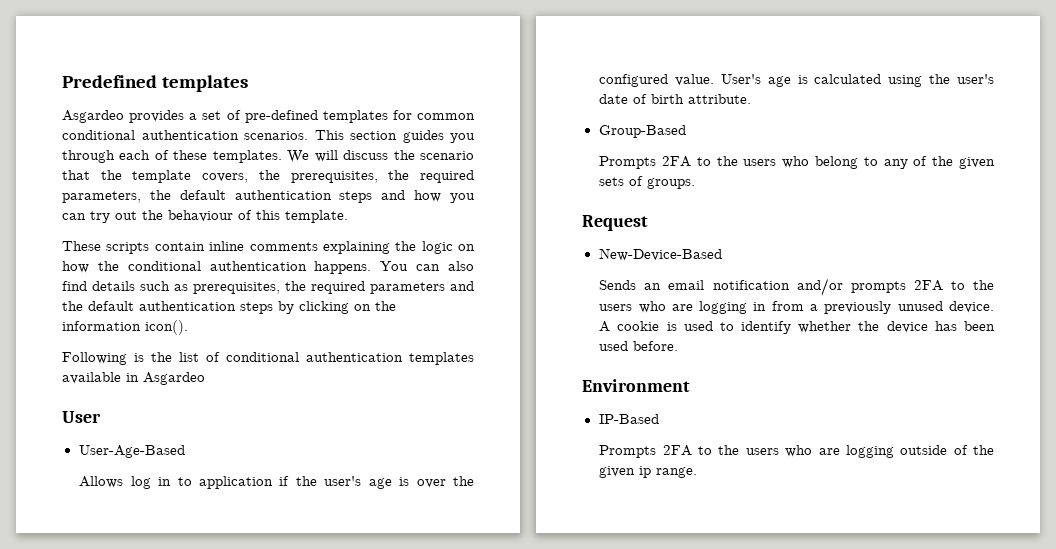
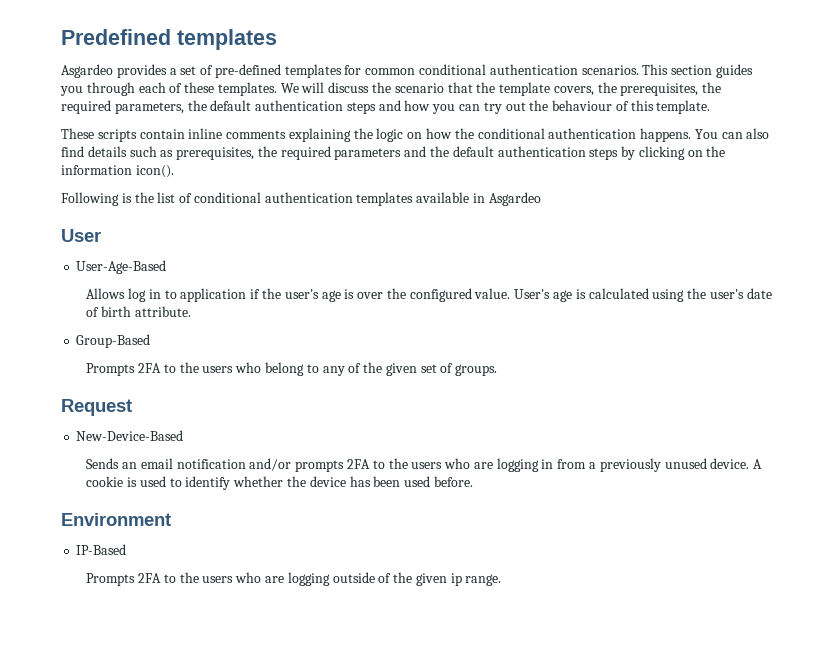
[599,177,625,186] sets -> [420,364,437,373] set

